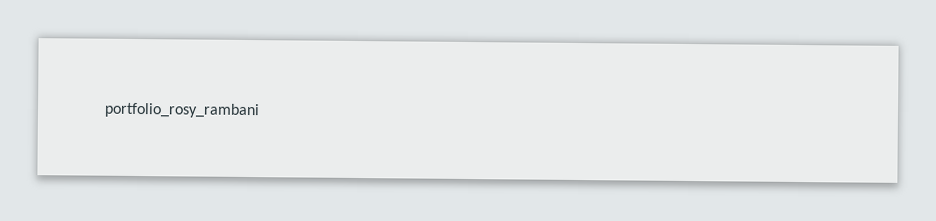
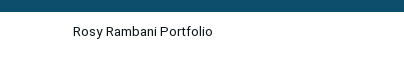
[104,102,260,119] portfolio_rosy_rambani -> [73,26,214,39] Rosy Rambani Portfolio

